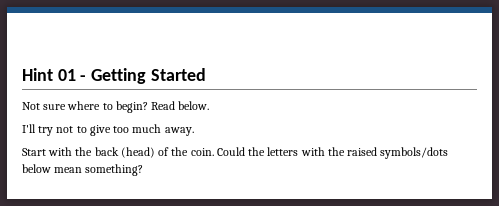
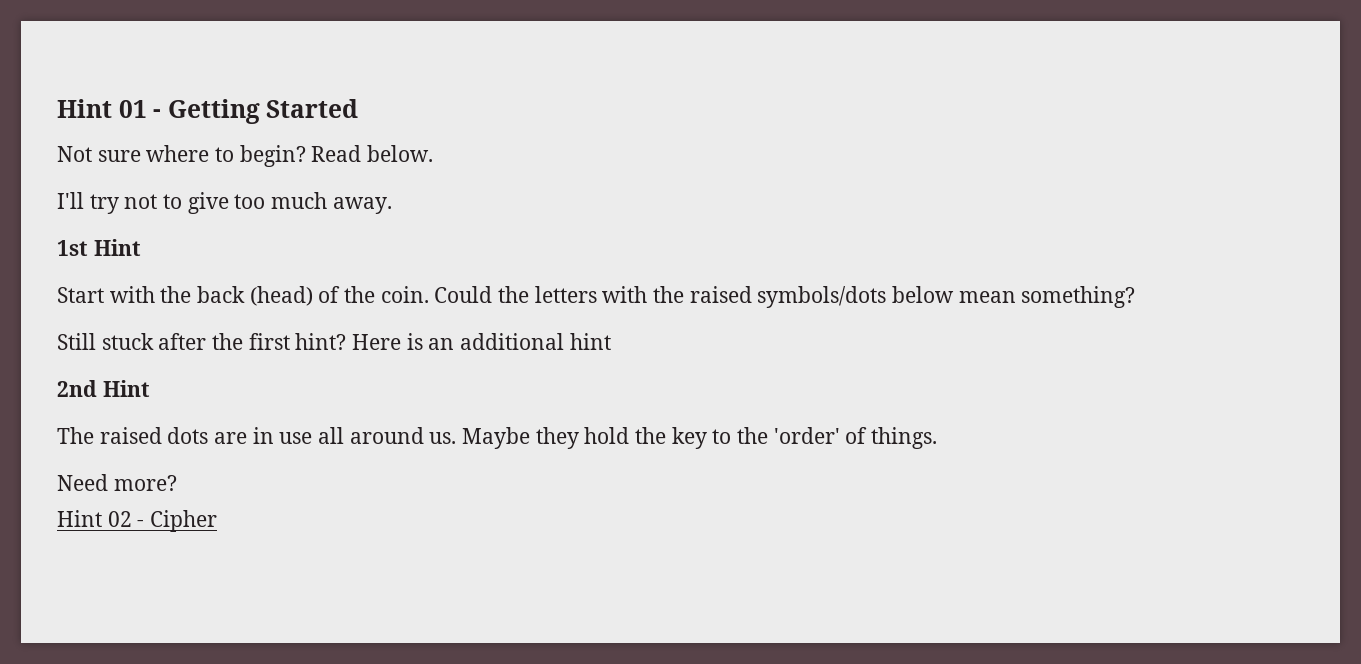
(194, 131) none -> [57,239,141,256] // 1st Hint
(144, 170) none -> [57,333,611,350] [57,380,150,397] [57,427,938,449] [57,474,177,491] [57,510,218,532] // Still stuck after the first hint? Here is an additional hint // 2nd Hint // The raised dots are in use all around us. Maybe they hold the key to the 'order' of things. // Need more? // Hint 02 - Cipher

